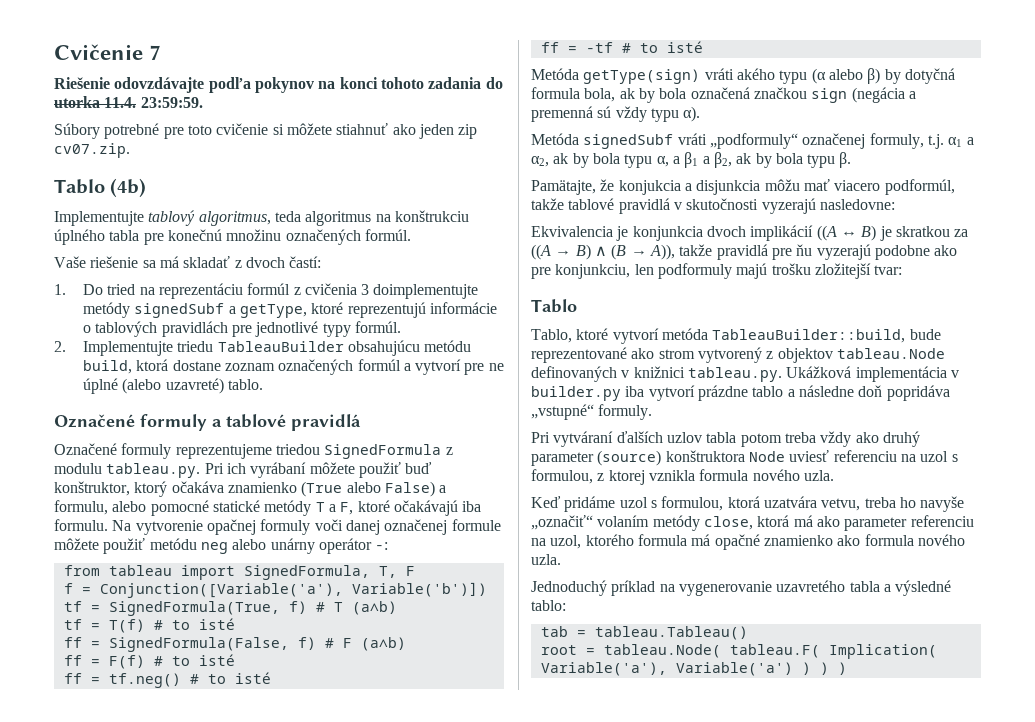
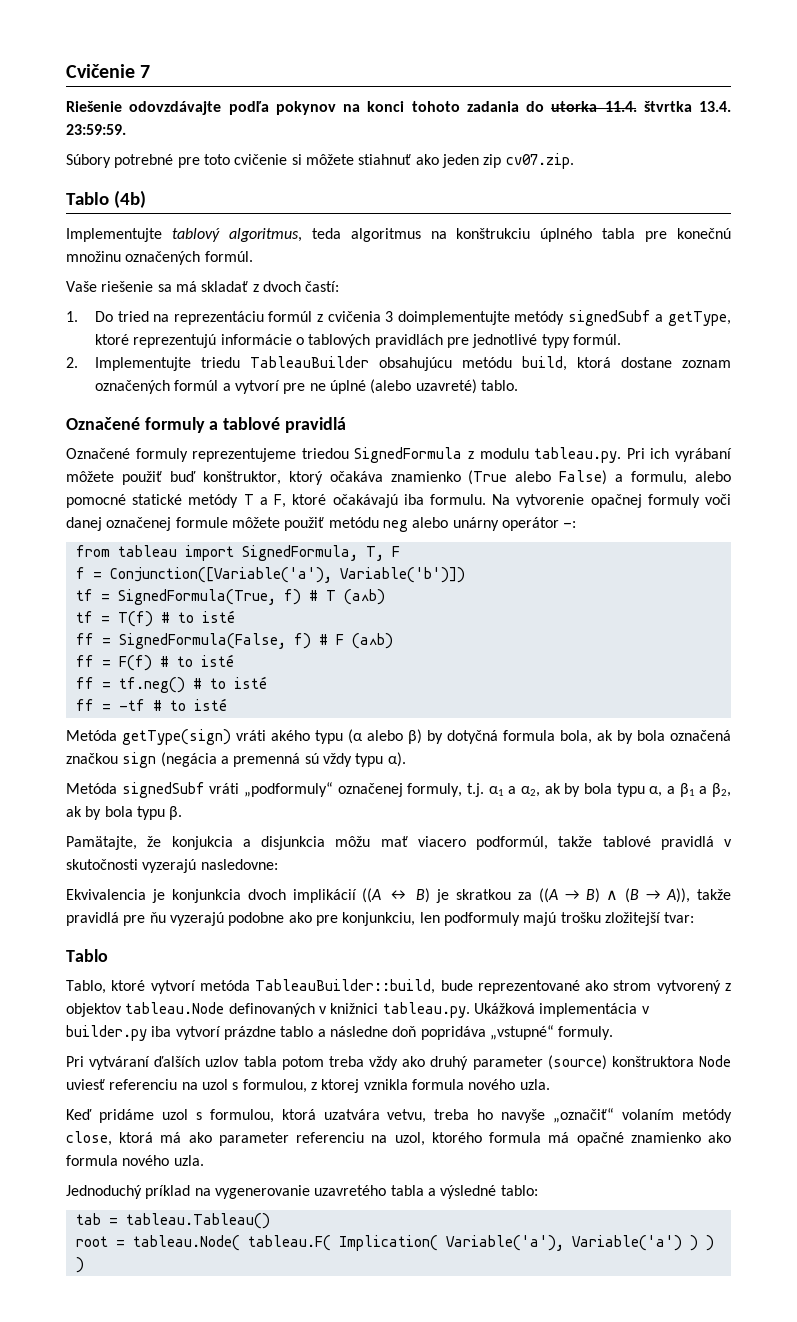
(137, 102) none -> [643,101,731,112] štvrtka 13.4.

